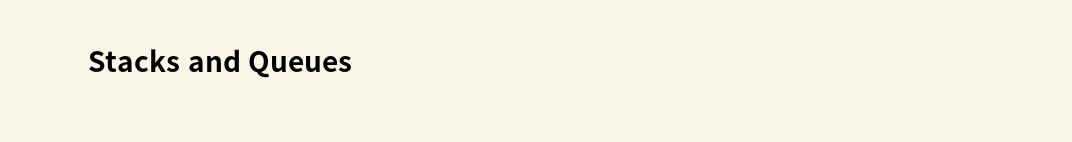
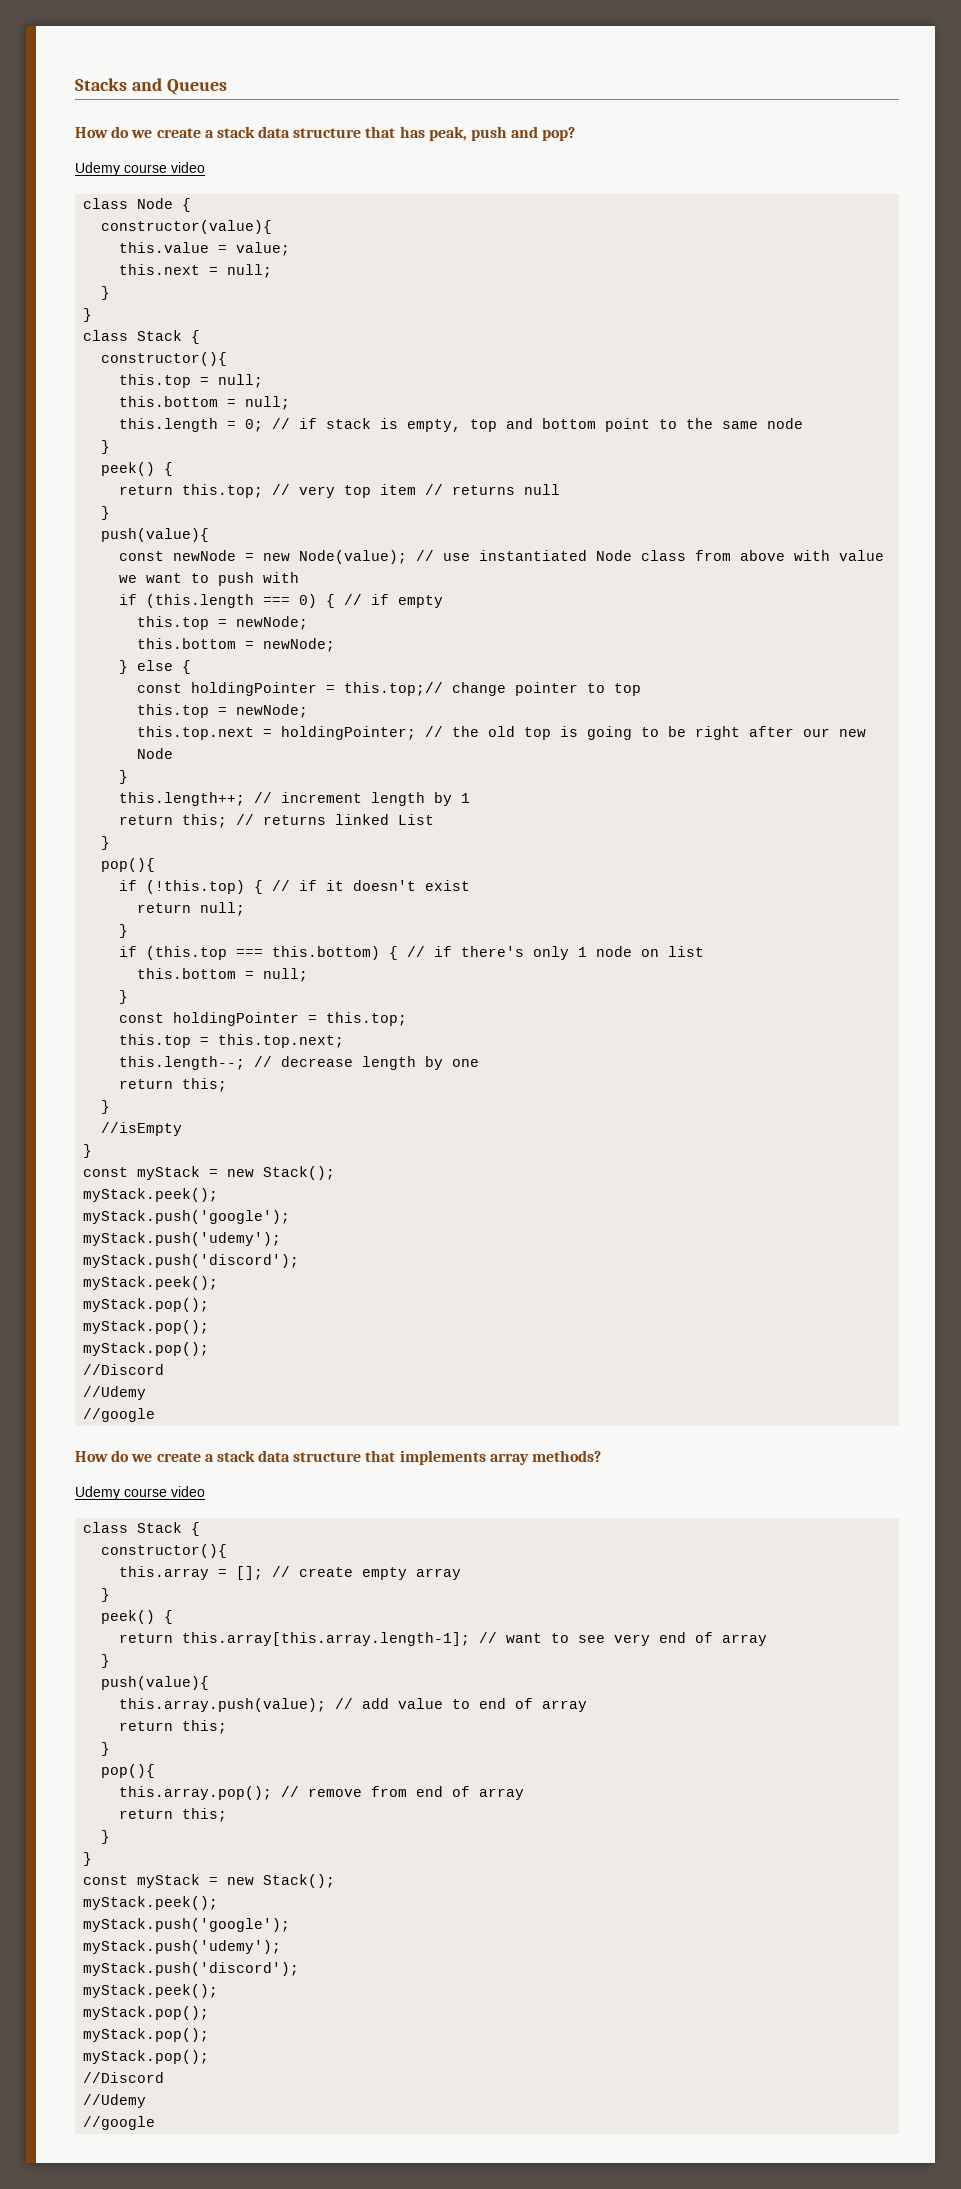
(353, 64) none -> [75,126,576,141] [75,162,205,176] [83,198,192,212] [101,220,273,234] [119,242,291,256] [119,264,273,278] [101,286,111,300] [83,308,93,322] [83,330,201,344] [101,352,228,366] [119,374,264,388] [119,396,291,410] [119,418,804,432] [101,440,111,454] [101,462,174,476] [119,484,561,498] [101,506,111,520] [101,528,210,542] [119,550,885,564] [119,572,300,586] [119,594,444,608] [137,616,309,630] [137,638,336,652] [119,660,192,674] [137,682,642,696] [137,704,309,718] [137,726,867,740] [137,748,174,759] [119,770,129,784] [119,792,471,806] [119,814,435,828] [101,836,111,850] [101,858,156,872] [119,880,471,894] [137,902,246,916] [119,924,129,938] [119,946,705,960] [137,968,309,982] [119,990,129,1004] [119,1012,408,1026] [119,1034,345,1048] [119,1056,480,1070] [119,1078,228,1092] [101,1100,111,1114] [101,1122,183,1136] [83,1144,93,1158] [83,1166,336,1180] [83,1188,219,1202] [83,1210,291,1224] [83,1232,282,1246] [83,1254,300,1268] [83,1276,219,1290] [83,1298,210,1312] [83,1320,210,1334] [83,1342,210,1356] [83,1364,165,1375] [83,1386,147,1400] [83,1408,156,1422] [75,1450,602,1465] [75,1486,205,1500] [83,1522,201,1536] [101,1544,228,1558] [119,1566,462,1580] [101,1588,111,1602] [101,1610,174,1624] [119,1632,768,1646] [101,1654,111,1668] [101,1676,210,1690] [119,1698,588,1712] [119,1720,228,1734] [101,1742,111,1756] [101,1764,156,1778] [119,1786,525,1800] [119,1808,228,1822] [101,1830,111,1844] [83,1852,93,1866] [83,1874,336,1888] [83,1896,219,1910] [83,1918,291,1932] [83,1940,282,1954] [83,1962,300,1976] [83,1984,219,1998] [83,2006,210,2020] [83,2028,210,2042] [83,2050,210,2064] [83,2072,165,2083] [83,2094,147,2108] [83,2116,156,2130] // How do we create a stack data structure that has peak, push and pop? // Udemy course video // class Node { // constructor(value){ // this.value = value; // this.next = null; // } // } // class Stack { // constructor(){ // this.top = null; // this.bottom = null; // this.length = 0; // if stack is empty, top and bottom point to the same node // } // peek() { // return this.top; // very top item // returns null // } // push(value){ // const newNode = new Node(value); // use instantiated Node class from above with value we want to push with // if (this.length === 0) { // if empty // this.top = newNode; // this.bottom = newNode; // } else { // const holdingPointer = this.top;// change pointer to top // this.top = newNode; // this.top.next = holdingPointer; // the old top is going to be right after our new Node // } // this.length++; // increment length by 1 // return this; // returns linked List // } // pop(){ // if (!this.top) { // if it doesn't exist // return null; // } // if (this.top === this.bottom) { // if there's only 1 node on list // this.bottom = null; // } // const holdingPointer = this.top; // this.top = this.top.next; // this.length--; // decrease length by one // return this; // } // //isEmpty // } // const myStack = new Stack(); // myStack.peek(); // myStack.push('google'); // myStack.push('udemy'); // myStack.push('discord'); // myStack.peek(); // myStack.pop(); // myStack.pop(); // myStack.pop(); // //Discord // //Udemy // //google // How do we create a stack data structure that implements array methods? // Udemy course video // class Stack { // constructor(){ // this.array = []; // create empty array // } // peek() { // return this.array[this.array.length-1]; // want to see very end of array // } // push(value){ // this.array.push(value); // add value to end of array // return this; // } // pop(){ // this.array.pop(); // remove from end of array // return this; // } // } // const myStack = new Stack(); // myStack.peek(); // myStack.push('google'); // myStack.push('udemy'); // myStack.push('discord'); // myStack.peek(); // myStack.pop(); // myStack.pop(); // myStack.pop(); // //Discord // //Udemy // //google

